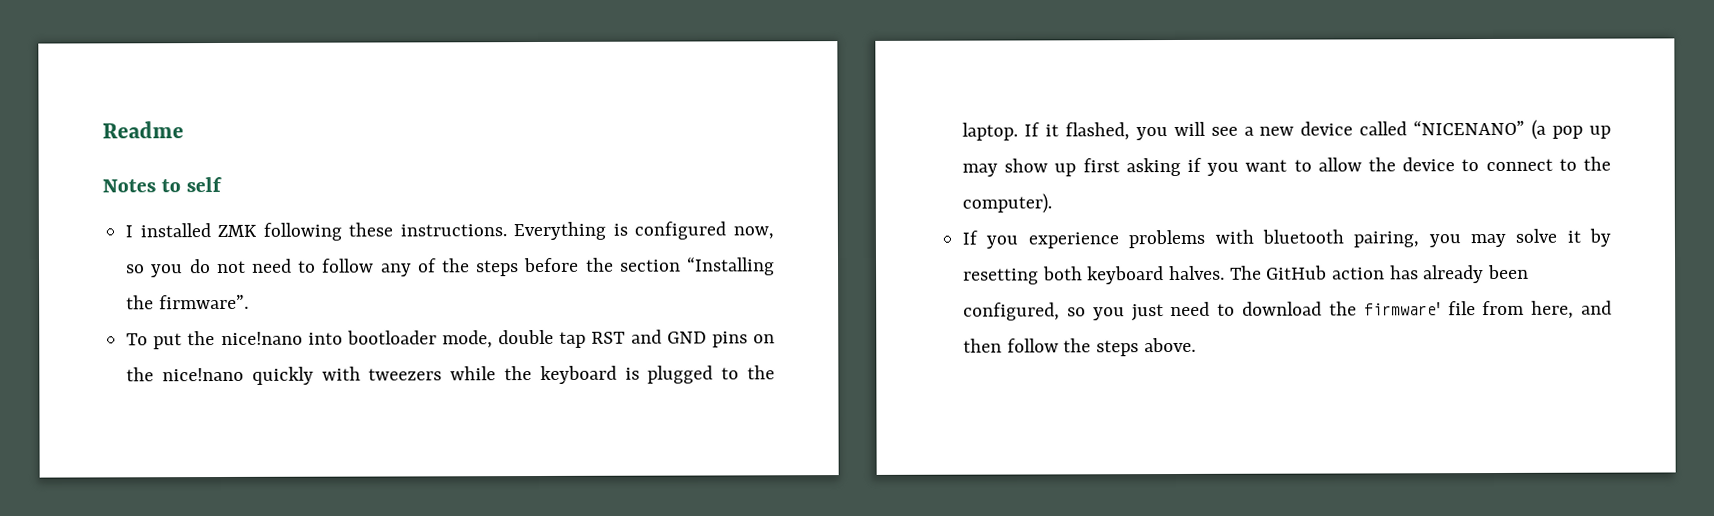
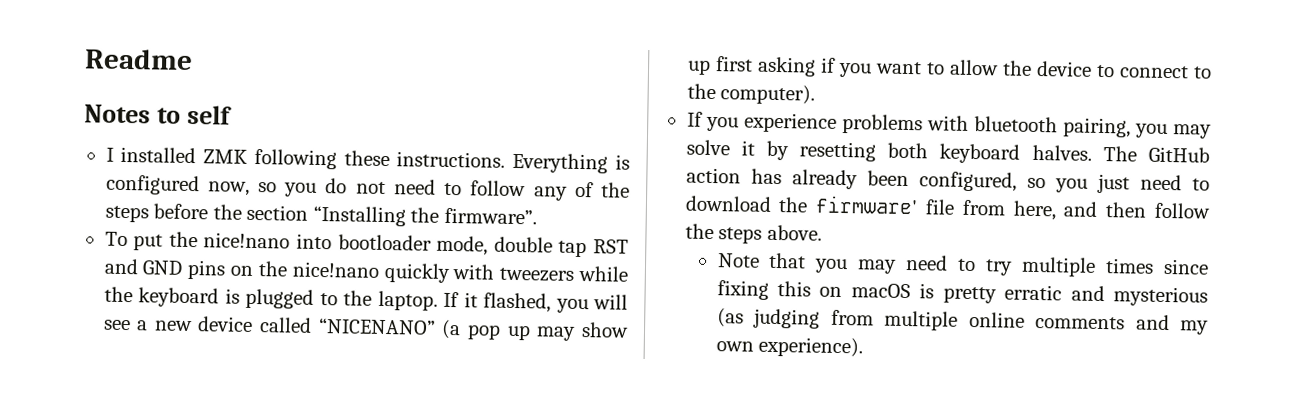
(1196, 345) none -> [717,252,1209,277] [716,280,1208,307] [716,308,1209,335] [715,336,864,358] // Note that you may need to try multiple times since fixing this on macOS is pretty erratic and mysterious (as judging from multiple online comments and my own experience).

